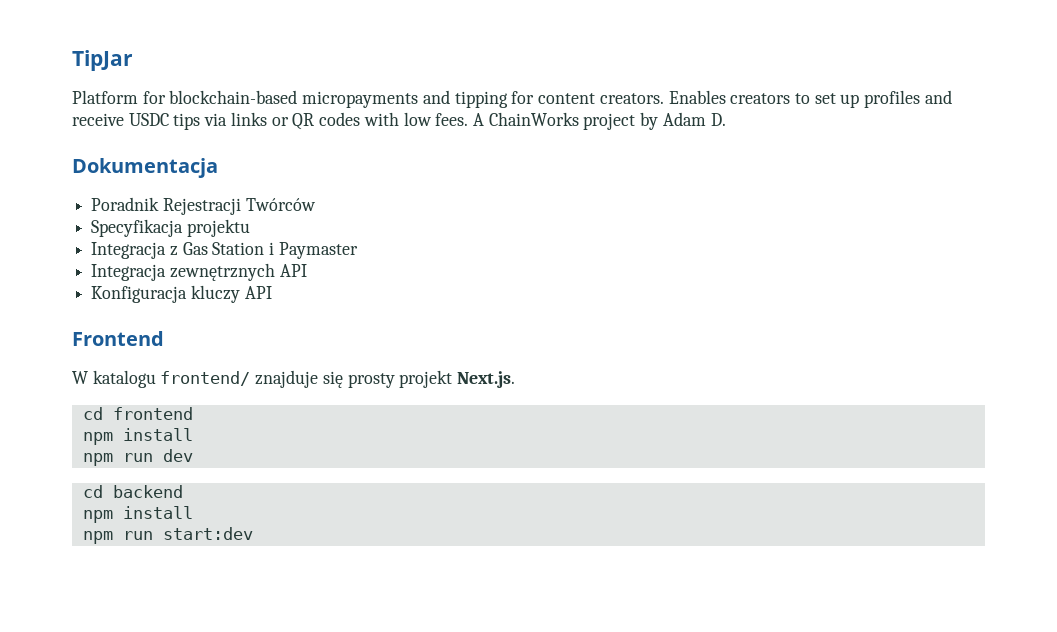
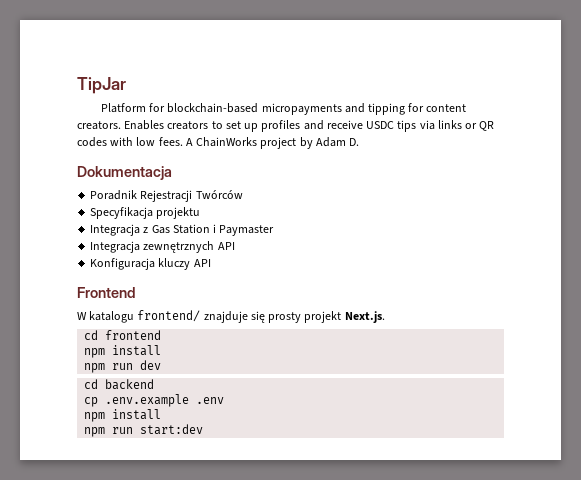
(183, 491) none -> [84,394,225,407] // cp .env.example .env

